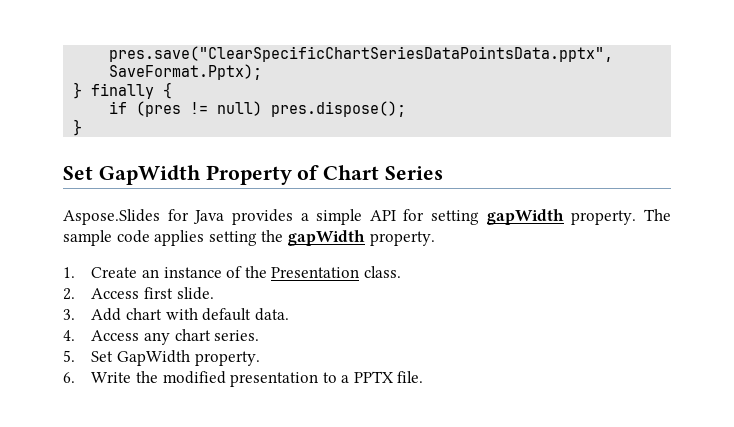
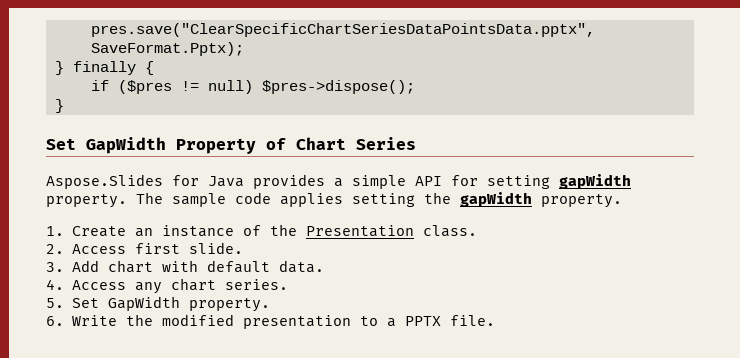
[136,101,182,117] (pres -> [117,80,172,94] ($pres
[271,101,407,117] pres.dispose(); -> [261,80,415,94] $pres->dispose();

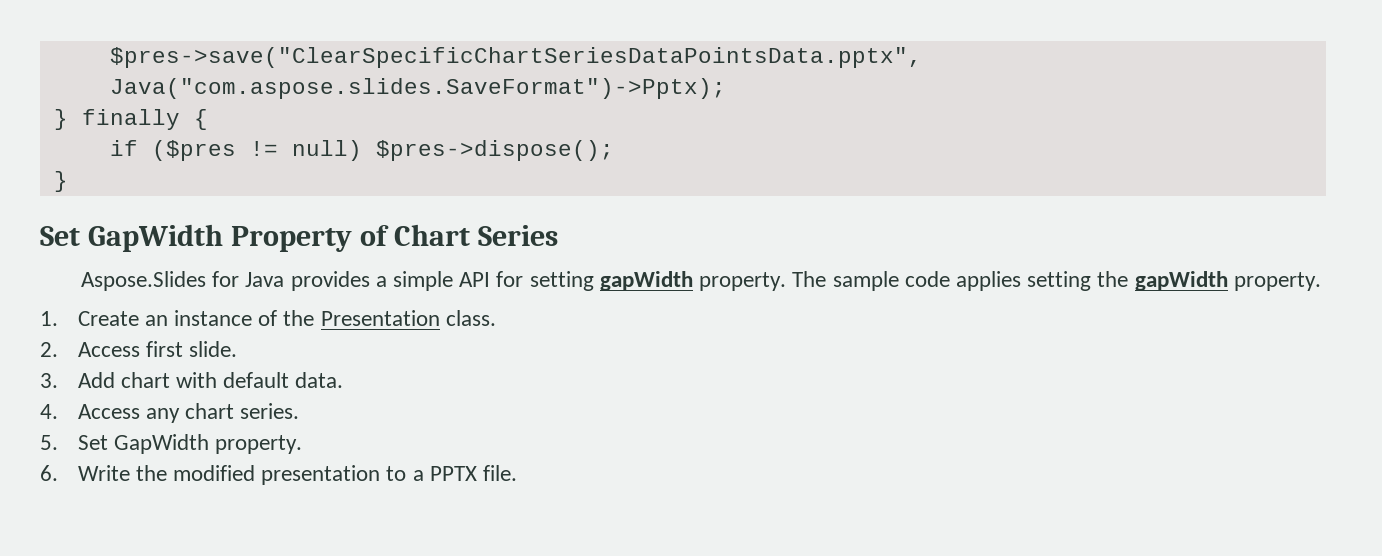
[90,23,595,37] [90,42,244,56] pres.save("ClearSpecificChartSeriesDataPointsData.pptx", SaveFormat.Pptx); -> [109,47,922,68] [109,78,726,99] $pres->save("ClearSpecificChartSeriesDataPointsData.pptx", Java("com.aspose.slides.SaveFormat")->Pptx);

